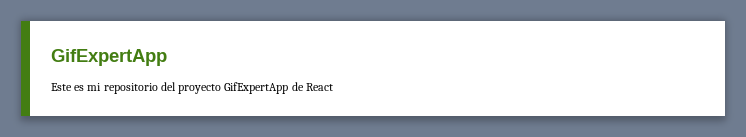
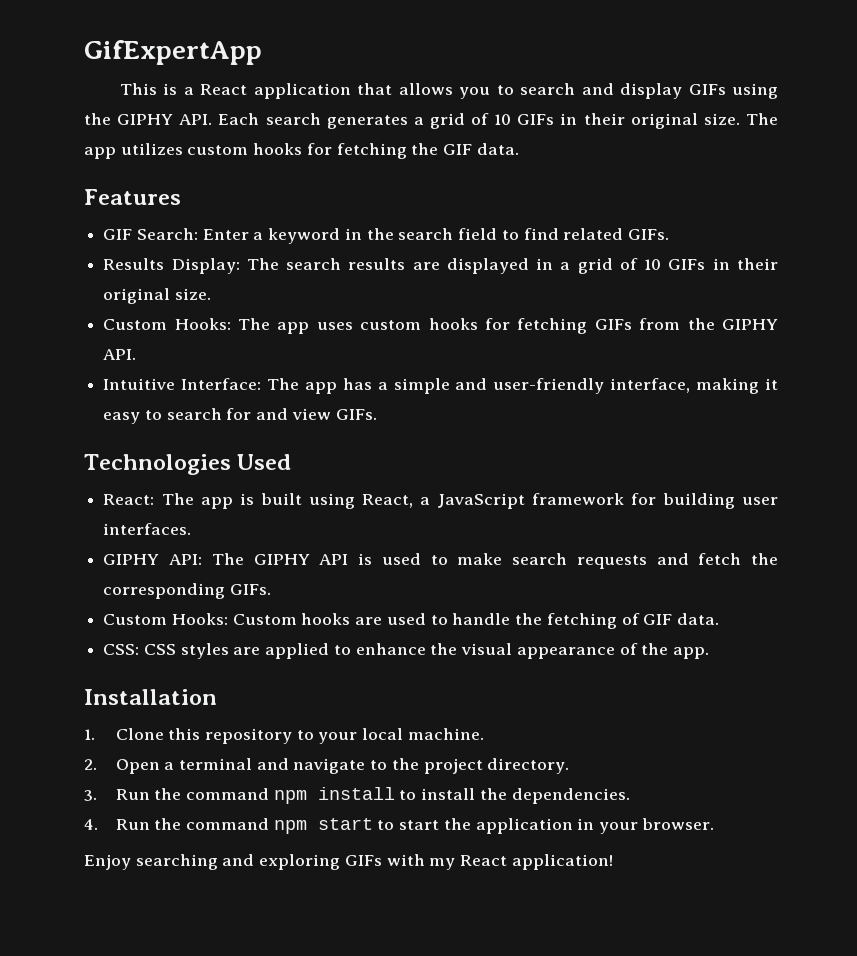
[51,82,333,94] Este es mi repositorio del proyecto GifExpertApp de React -> [119,83,778,99] [84,113,778,129] [84,143,519,159] [84,189,181,205] [103,228,669,244] [103,258,778,274] [103,288,211,304] [103,318,779,334] [103,349,137,360] [103,378,778,394] [103,408,377,424] [84,454,292,475] [103,493,778,509] [103,523,192,535] [103,553,778,569] [103,583,271,599] [103,613,719,629] [103,643,709,659] [84,689,217,705] [84,728,484,744] [84,758,570,774] [84,787,630,804] [84,818,714,834] [84,854,613,870] This is a React application that allows you to search and display GIFs using the GIPHY API. Each search generates a grid of 10 GIFs in their original size. The app utilizes custom hooks for fetching the GIF data. // Features // GIF Search: Enter a keyword in the search field to find related GIFs. // Results Display: The search results are displayed in a grid of 10 GIFs in their original size. // Custom Hooks: The app uses custom hooks for fetching GIFs from the GIPHY API. // Intuitive Interface: The app has a simple and user-friendly interface, making it easy to search for and view GIFs. // Technologies Used // React: The app is built using React, a JavaScript framework for building user interfaces. // GIPHY API: The GIPHY API is used to make search requests and fetch the corresponding GIFs. // Custom Hooks: Custom hooks are used to handle the fetching of GIF data. // CSS: CSS styles are applied to enhance the visual appearance of the app. // Installation // 1. Clone this repository to your local machine. // 2. Open a terminal and navigate to the project directory. // 3. Run the command npm install to install the dependencies. // 4. Run the command npm start to start the application in your browser. // Enjoy searching and exploring GIFs with my React application!

